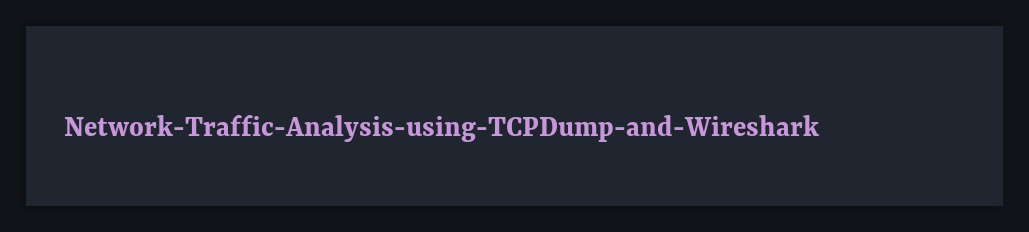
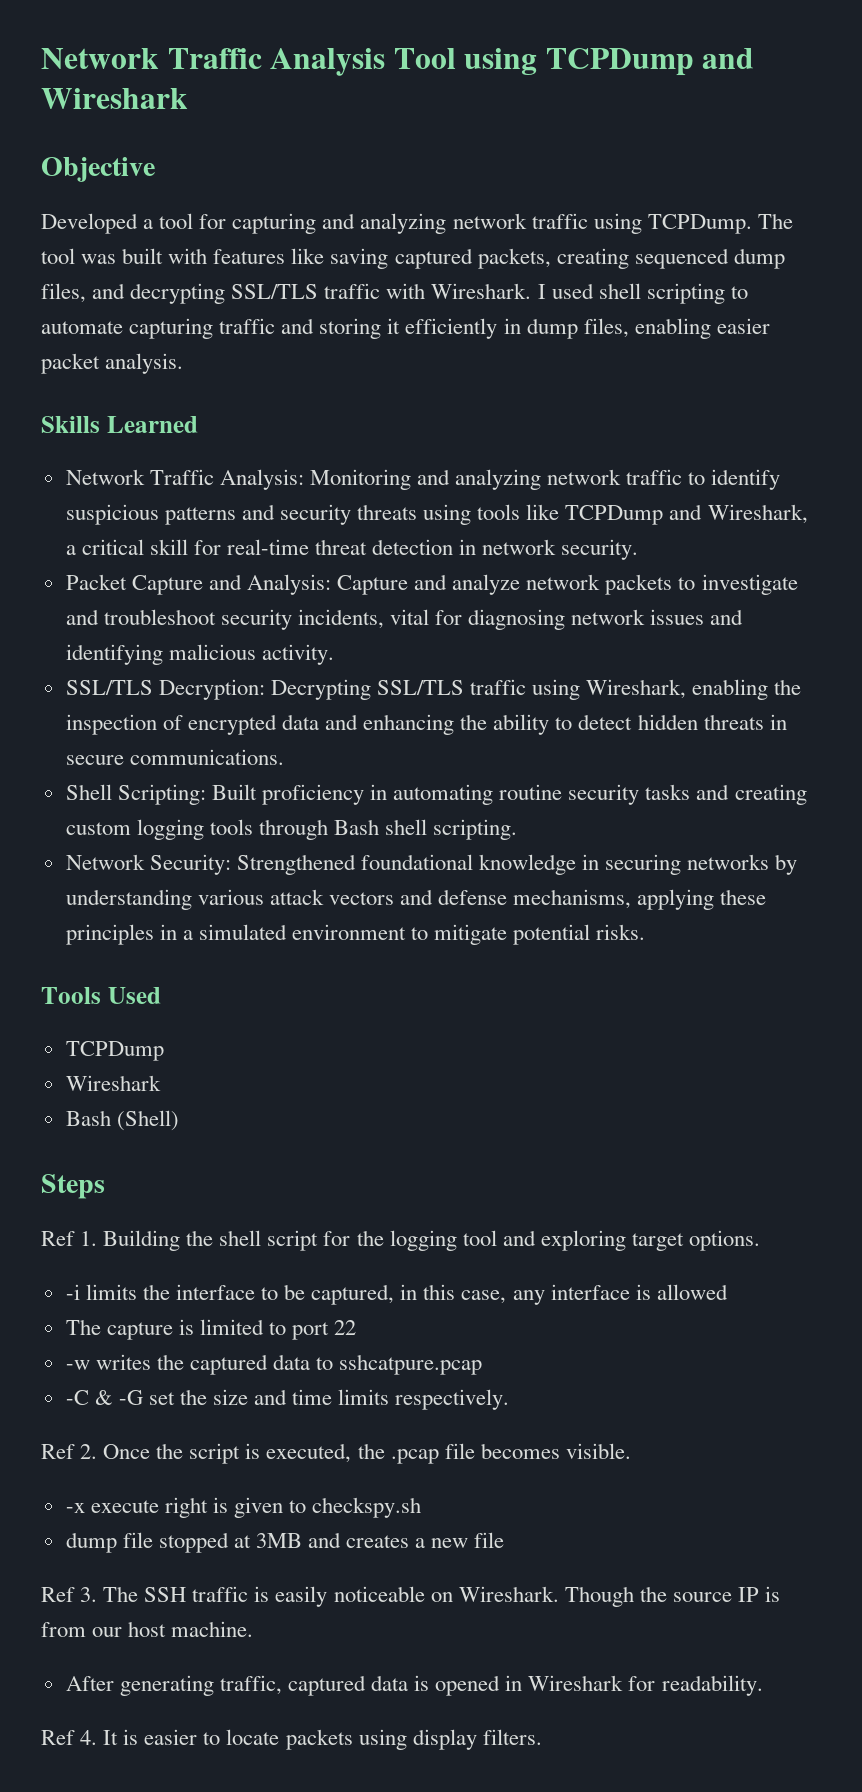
[64,115,819,142] Network-Traffic-Analysis-using-TCPDump-and-Wireshark -> [41,48,755,76] [41,88,188,109] [41,157,155,182] [41,213,793,234] [41,248,785,269] [41,283,748,304] [41,318,770,339] [41,353,184,374] [41,416,198,433] [65,469,781,490] [65,504,808,525] [65,539,639,560] [65,574,798,595] [65,609,744,630] [65,644,334,665] [65,679,802,700] [65,714,787,735] [65,749,284,765] [65,784,807,805] [65,819,518,840] [65,854,798,875] [65,889,767,910] [65,924,646,945] [41,987,161,1004] [65,1041,164,1061] [65,1075,161,1091] [65,1110,179,1131] [41,1174,105,1199] [41,1230,760,1251] [65,1284,728,1305] [65,1319,357,1340] [65,1354,483,1375] [65,1389,510,1410] [41,1443,631,1464] [65,1497,422,1518] [65,1532,505,1553] [41,1586,781,1607] [41,1621,254,1637] [65,1675,763,1696] [41,1729,542,1750] Network Traffic Analysis Tool using TCPDump and Wireshark // Objective // Developed a tool for capturing and analyzing network traffic using TCPDump. The tool was built with features like saving captured packets, creating sequenced dump files, and decrypting SSL/TLS traffic with Wireshark. I used shell scripting to automate capturing traffic and storing it efficiently in dump files, enabling easier packet analysis. // Skills Learned // Network Traffic Analysis: Monitoring and analyzing network traffic to identify suspicious patterns and security threats using tools like TCPDump and Wireshark, a critical skill for real-time threat detection in network security. // Packet Capture and Analysis: Capture and analyze network packets to investigate and troubleshoot security incidents, vital for diagnosing network issues and identifying malicious activity. // SSL/TLS Decryption: Decrypting SSL/TLS traffic using Wireshark, enabling the inspection of encrypted data and enhancing the ability to detect hidden threats in secure communications. // Shell Scripting: Built proficiency in automating routine security tasks and creating custom logging tools through Bash shell scripting. // Network Security: Strengthened foundational knowledge in securing networks by understanding various attack vectors and defense mechanisms, applying these principles in a simulated environment to mitigate potential risks. // Tools Used // TCPDump // Wireshark // Bash (Shell) // Steps // Ref 1. Building the shell script for the logging tool and exploring target options. // -i limits the interface to be captured, in this case, any interface is allowed // The capture is limited to port 22 // -w writes the captured data to sshcatpure.pcap // -C & -G set the size and time limits respectively. // Ref 2. Once the script is executed, the .pcap file becomes visible. // -x execute right is given to checkspy.sh // dump file stopped at 3MB and creates a new file // Ref 3. The SSH traffic is easily noticeable on Wireshark. Though the source IP is from our host machine. // After generating traffic, captured data is opened in Wireshark for readability. // Ref 4. It is easier to locate packets using display filters.

